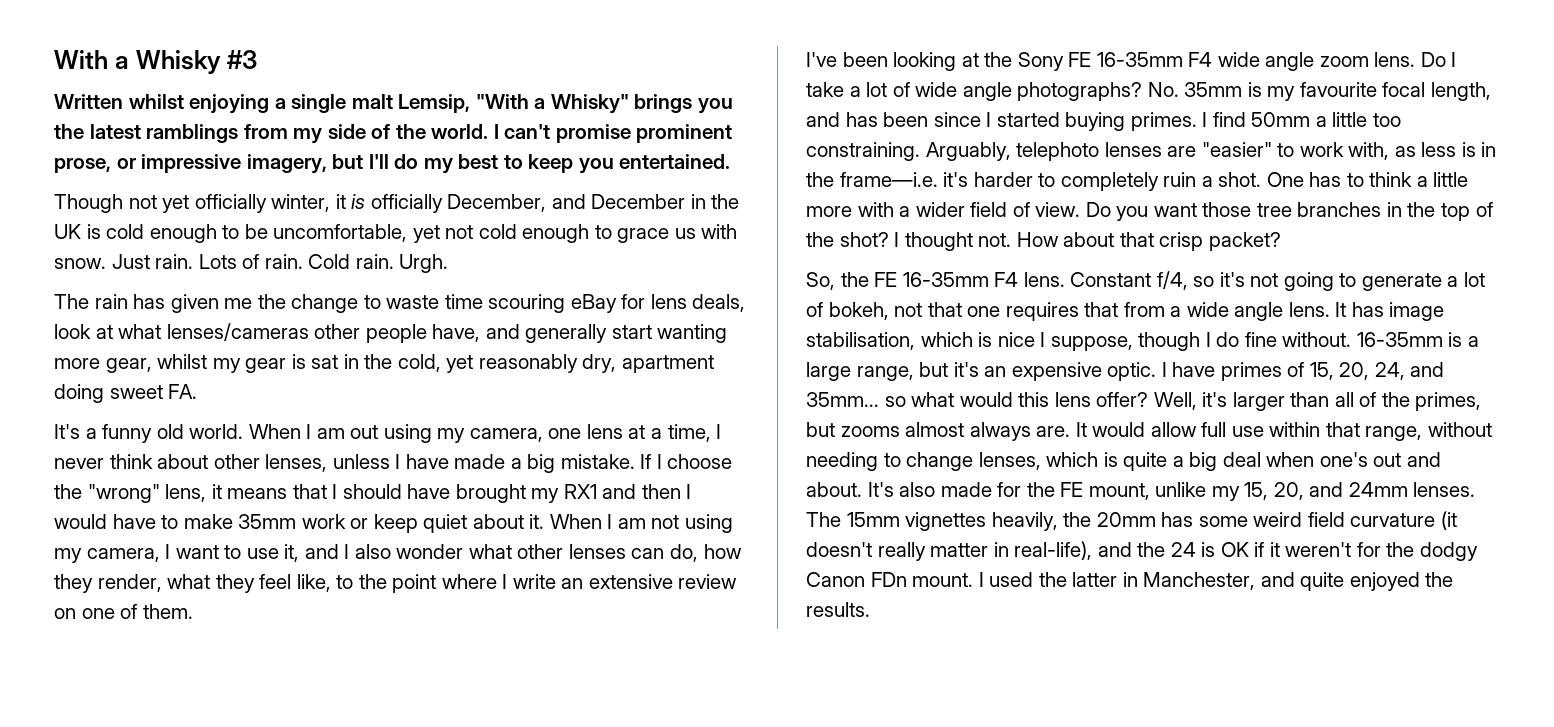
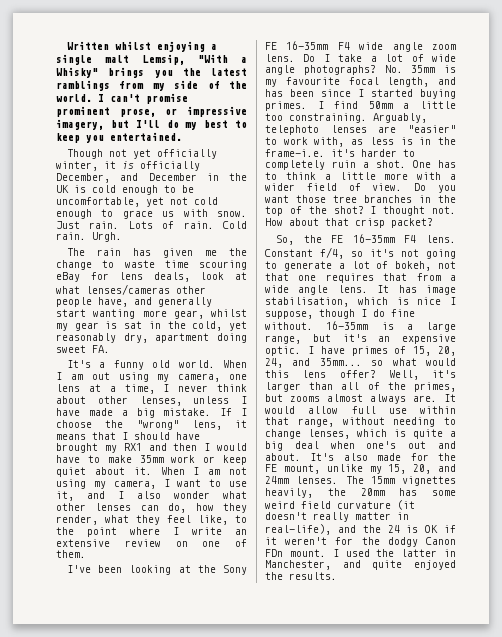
[54,50,258,74] With a Whisky #3 // -> (67, 45) none

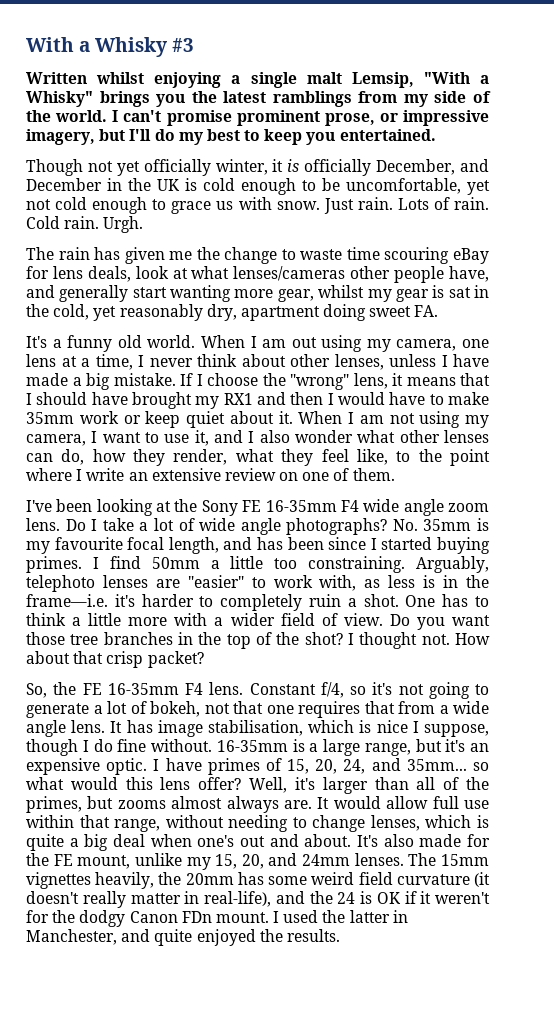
(67, 45) none -> [26,37,195,57] With a Whisky #3 //

